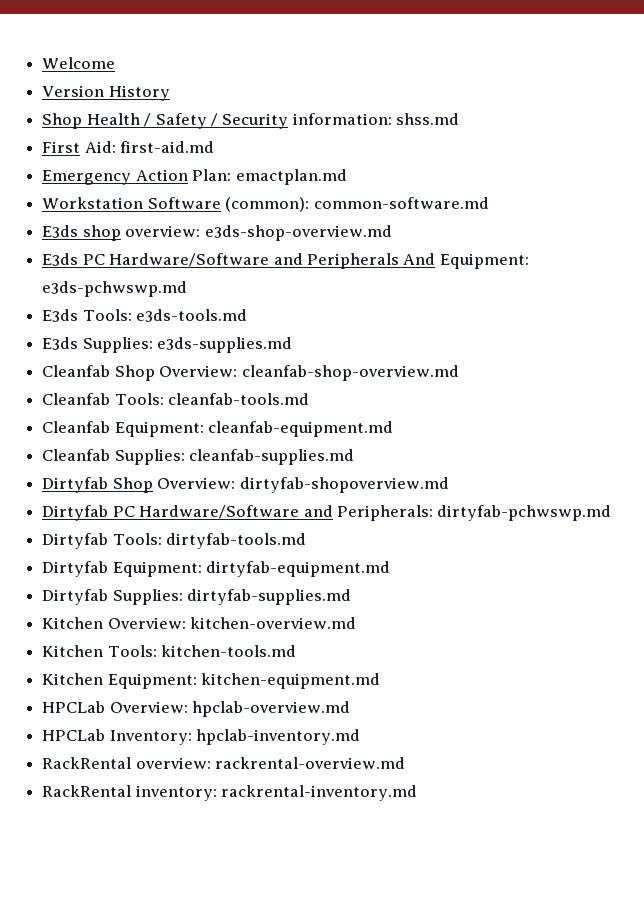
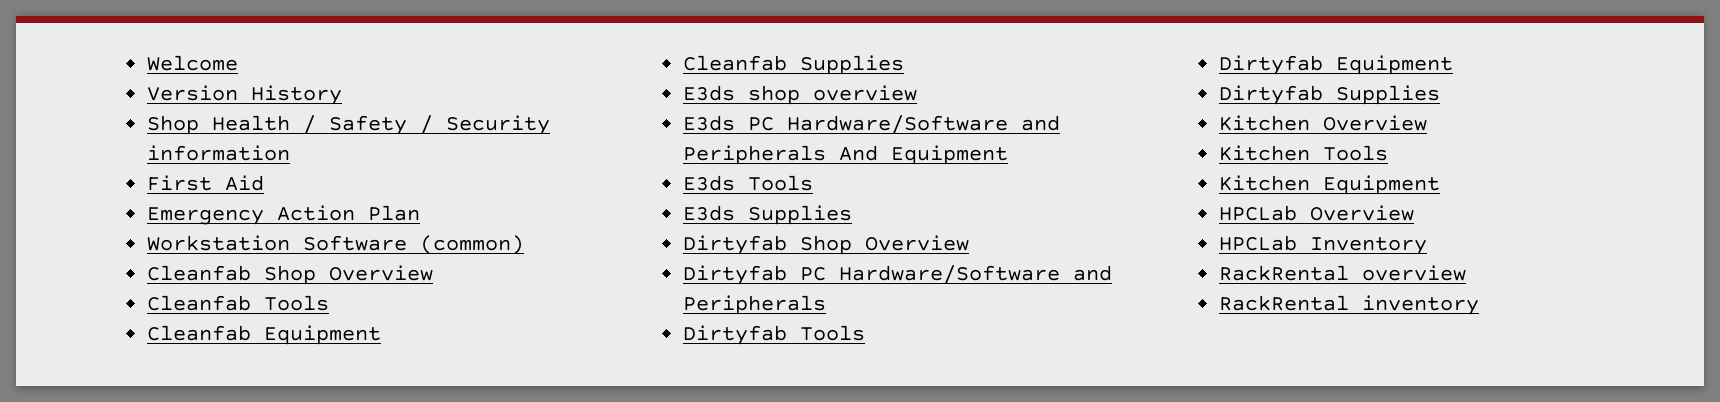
[292,113,460,125] information: shss.md -> [147,145,291,161] information
[84,141,215,153] Aid: first-aid.md -> [225,175,265,191] Aid
[192,169,347,185] Plan: emactplan.md -> [368,205,421,221] Plan
[225,197,489,212] (common): common-software.md -> [420,235,525,254] [147,265,434,285] [147,295,330,311] [147,325,382,345] [683,55,905,75] (common) // Cleanfab Shop Overview // Cleanfab Tools // Cleanfab Equipment // Cleanfab Supplies
[125,225,392,241] overview: e3ds-shop-overview.md -> [813,85,918,101] overview
[439,253,529,269] [42,281,188,297] [42,309,248,322] [42,337,293,353] [42,365,459,381] [42,393,310,405] [42,421,394,437] [42,449,355,465] Equipment: e3ds-pchwswp.md // E3ds Tools: e3ds-tools.md // E3ds Supplies: e3ds-supplies.md // Cleanfab Shop Overview: cleanfab-shop-overview.md // Cleanfab Tools: cleanfab-tools.md // Cleanfab Equipment: cleanfab-equipment.md // Cleanfab Supplies: cleanfab-supplies.md -> [891,145,1009,165] [683,175,814,191] [683,205,853,225] Equipment // E3ds Tools // E3ds Supplies
[157,477,449,493] Overview: dirtyfab-shopoverview.md -> [865,235,970,251] Overview
[336,505,612,521] [42,533,307,549] [42,561,391,577] [42,589,352,605] [42,617,357,629] [42,645,297,657] [42,673,381,689] [42,701,351,717] [42,729,361,745] [42,757,406,769] [42,785,418,801] Peripherals: dirtyfab-pchwswp.md // Dirtyfab Tools: dirtyfab-tools.md // Dirtyfab Equipment: dirtyfab-equipment.md // Dirtyfab Supplies: dirtyfab-supplies.md // Kitchen Overview: kitchen-overview.md // Kitchen Tools: kitchen-tools.md // Kitchen Equipment: kitchen-equipment.md // HPCLab Overview: hpclab-overview.md // HPCLab Inventory: hpclab-inventory.md // RackRental overview: rackrental-overview.md // RackRental inventory: rackrental-inventory.md -> [683,295,827,315] [683,325,866,345] [1219,55,1454,75] [1219,85,1441,105] [1219,115,1428,131] [1219,145,1389,161] [1219,175,1441,195] [1219,205,1415,221] [1219,235,1428,255] [1219,265,1467,281] [1219,295,1480,315] Peripherals // Dirtyfab Tools // Dirtyfab Equipment // Dirtyfab Supplies // Kitchen Overview // Kitchen Tools // Kitchen Equipment // HPCLab Overview // HPCLab Inventory // RackRental overview // RackRental inventory

